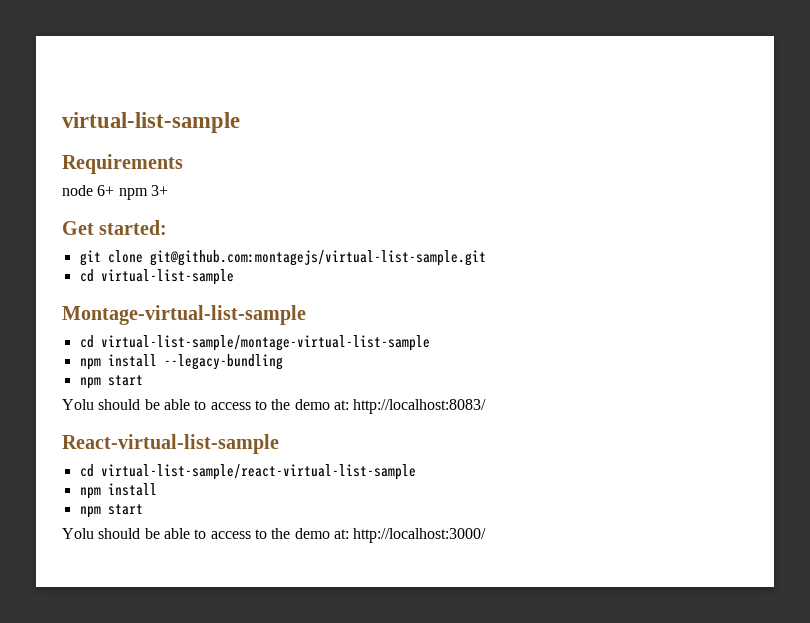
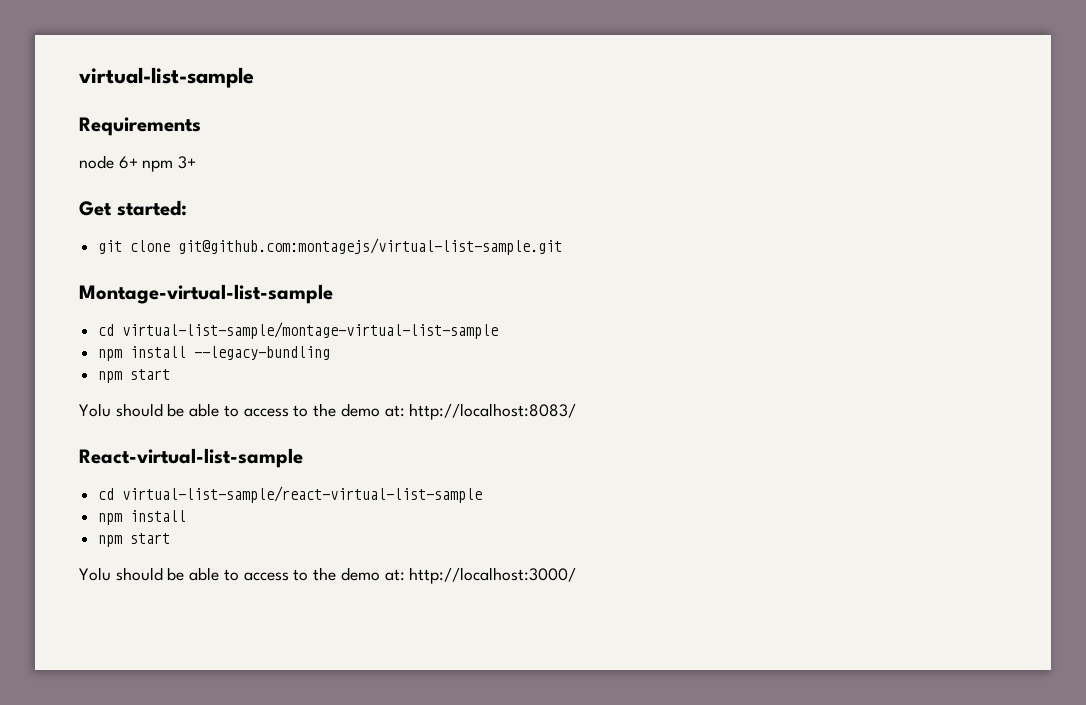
[79,269,234,285] // cd virtual-list-sample -> (563, 246) none

